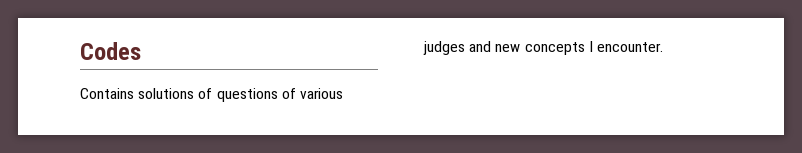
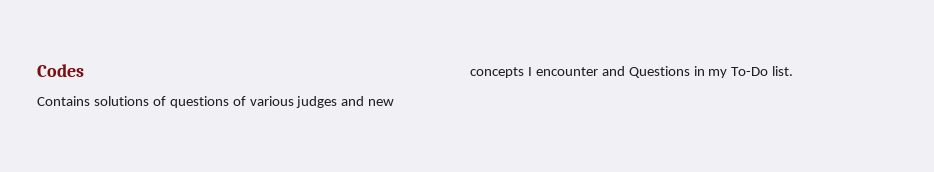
[596,42,663,52] encounter. -> [535,66,794,78] encounter and Questions in my To-Do list.

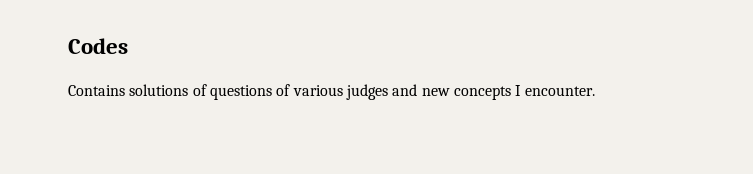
[535,66,794,78] encounter and Questions in my To-Do list. -> [524,86,595,96] encounter.

